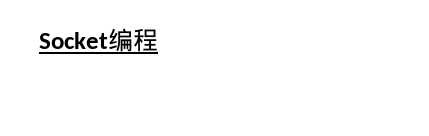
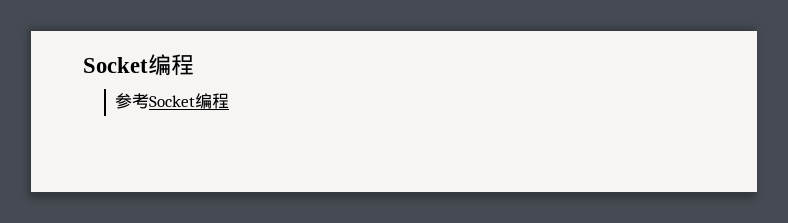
[39,28,158,52] Socket编程 -> [83,54,194,76] [115,93,230,109] Socket编程 // 参考Socket编程

